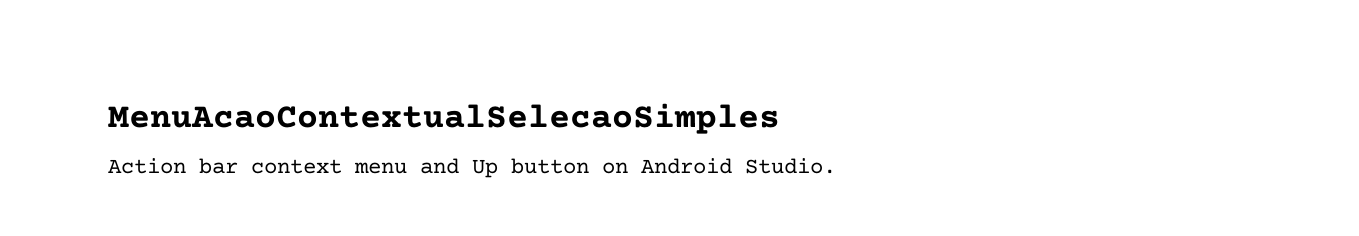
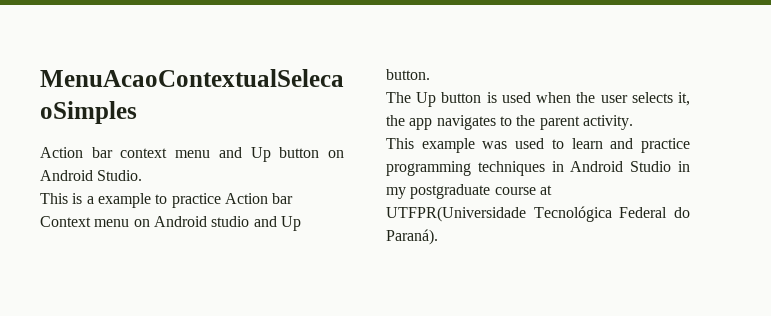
(836, 166) none -> [40,193,294,208] [40,216,301,231] [386,69,430,80] [386,92,690,107] [386,115,633,130] [386,138,690,153] [386,161,690,176] [386,184,552,199] [386,206,690,222] [386,229,438,245] // This is a example to practice Action bar Context menu on Android studio and Up button. // The Up button is used when the user selects it, the app navigates to the parent activity. // This example was used to learn and practice programming techniques in Android Studio in my postgraduate course at UTFPR(Universidade Tecnológica Federal do Paraná).

